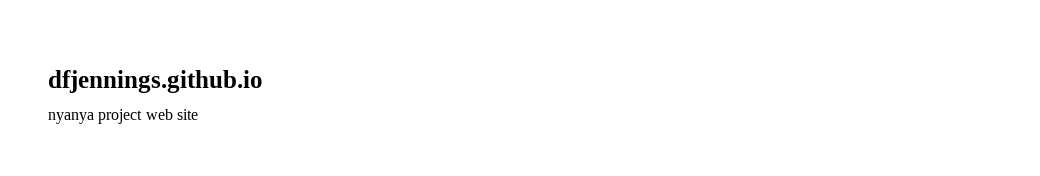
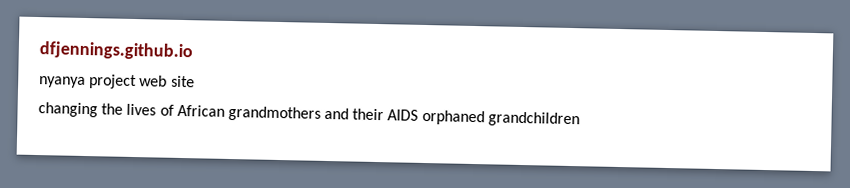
(198, 114) none -> [38,102,580,128] // changing the lives of African grandmothers and their AIDS orphaned grandchildren

